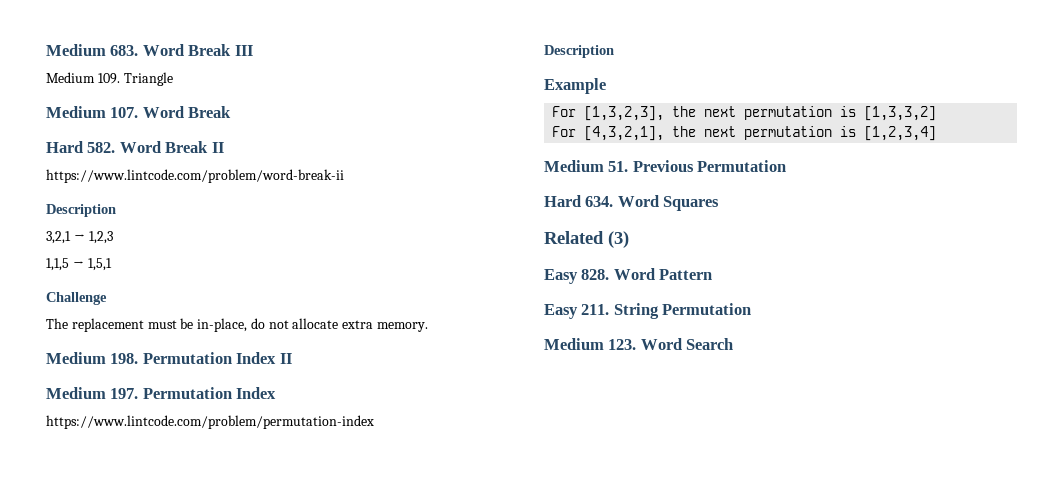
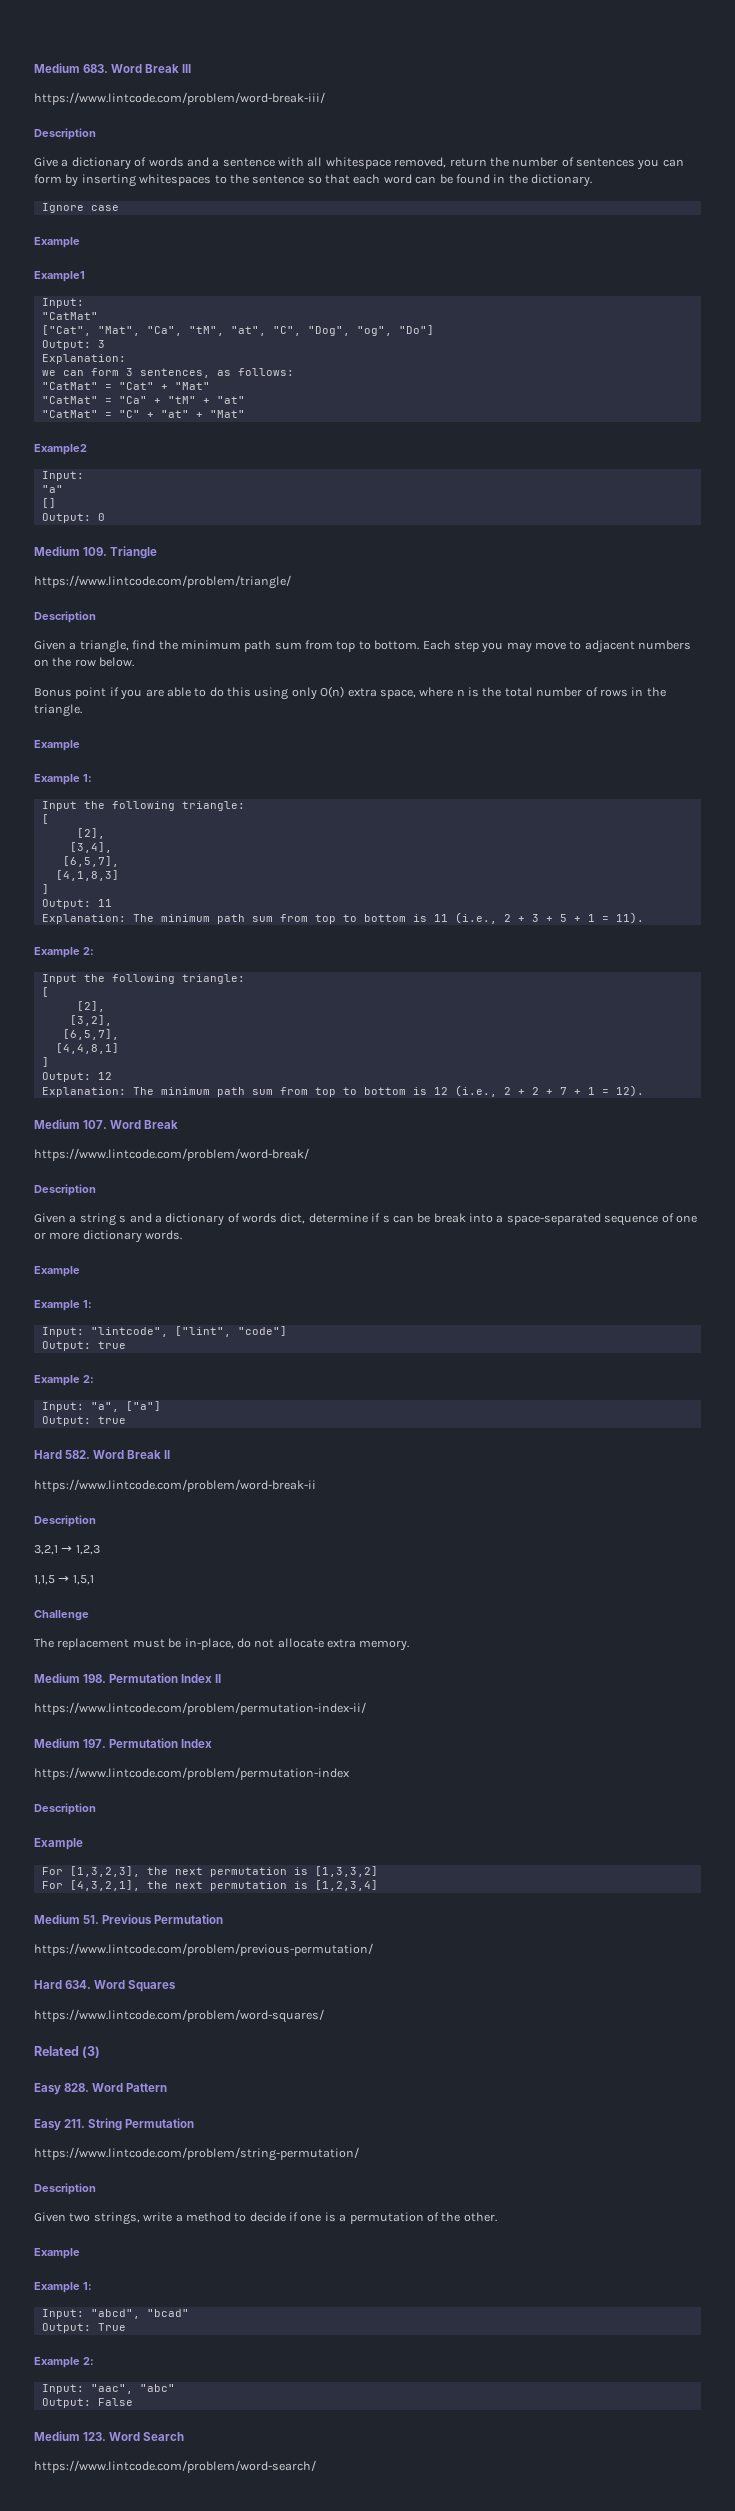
[46,72,173,86] [46,106,232,118] Medium 109. Triangle // Medium 107. Word Break -> [34,92,325,105] [34,128,96,140] [34,157,684,170] [34,174,592,187] [41,203,119,213] [34,237,80,248] [34,271,85,282] [41,298,84,308] [41,312,98,320] [41,325,434,336] [41,340,105,350] [41,354,126,364] [41,368,294,378] [41,382,210,390] [41,396,245,404] [41,410,245,418] [34,444,87,455] [41,471,84,481] [41,485,63,493] [41,498,56,508] [41,513,105,523] [34,546,158,559] [34,575,291,589] [34,611,96,623] [34,640,692,653] [34,657,135,667] [34,686,666,700] [34,704,82,717] [34,740,80,751] [34,774,92,785] [41,801,245,811] [41,814,49,824] [76,828,105,839] [69,842,112,853] [62,856,119,867] [55,870,119,881] [41,884,49,894] [41,899,112,909] [41,912,644,924] [34,947,94,958] [41,974,245,984] [41,987,49,997] [76,1001,105,1012] [69,1015,112,1026] [62,1029,119,1040] [55,1043,119,1054] [41,1057,49,1067] [41,1072,112,1082] [41,1085,644,1097] [34,1119,179,1129] [34,1148,309,1161] [34,1184,96,1196] [34,1213,697,1226] [34,1230,183,1243] [34,1266,80,1277] [34,1300,92,1311] [41,1326,287,1337] [41,1341,126,1351] [34,1375,94,1386] [41,1401,161,1412] [41,1416,126,1426] https://www.lintcode.com/problem/word-break-iii/ // Description // Give a dictionary of words and a sentence with all whitespace removed, return the number of sentences you can form by inserting whitespaces to the sentence so that each word can be found in the dictionary. // Ignore case // Example // Example1 // Input: // "CatMat" // ["Cat", "Mat", "Ca", "tM", "at", "C", "Dog", "og", "Do"] // Output: 3 // Explanation: // we can form 3 sentences, as follows: // "CatMat" = "Cat" + "Mat" // "CatMat" = "Ca" + "tM" + "at" // "CatMat" = "C" + "at" + "Mat" // Example2 // Input: // "a" // [] // Output: 0 // Medium 109. Triangle // https://www.lintcode.com/problem/triangle/ // Description // Given a triangle, find the minimum path sum from top to bottom. Each step you may move to adjacent numbers on the row below. // Bonus point if you are able to do this using only O(n) extra space, where n is the total number of rows in the triangle. // Example // Example 1: // Input the following triangle: // [ // [2], // [3,4], // [6,5,7], // [4,1,8,3] // ] // Output: 11 // Explanation: The minimum path sum from top to bottom is 11 (i.e., 2 + 3 + 5 + 1 = 11). // Example 2: // Input the following triangle: // [ // [2], // [3,2], // [6,5,7], // [4,4,8,1] // ] // Output: 12 // Explanation: The minimum path sum from top to bottom is 12 (i.e., 2 + 2 + 7 + 1 = 12). // Medium 107. Word Break // https://www.lintcode.com/problem/word-break/ // Description // Given a string s and a dictionary of words dict, determine if s can be break into a space-separated sequence of one or more dictionary words. // Example // Example 1: // Input: "lintcode", ["lint", "code"] // Output: true // Example 2: // Input: "a", ["a"] // Output: true
(292, 358) none -> [34,1702,366,1715] // https://www.lintcode.com/problem/permutation-index-ii/
(787, 166) none -> [34,1943,373,1956] // https://www.lintcode.com/problem/previous-permutation/
(720, 203) none -> [34,2009,324,2023] // https://www.lintcode.com/problem/word-squares/
(752, 309) none -> [34,2147,359,2161] [34,2183,96,2195] [34,2212,497,2225] [34,2248,80,2259] [34,2282,92,2293] [41,2309,189,2319] [41,2323,126,2333] [34,2357,94,2368] [41,2384,175,2394] [41,2398,133,2408] // https://www.lintcode.com/problem/string-permutation/ // Description // Given two strings, write a method to decide if one is a permutation of the other. // Example // Example 1: // Input: "abcd", "bcad" // Output: True // Example 2: // Input: "aac", "abc" // Output: False
(734, 344) none -> [34,2460,316,2473] // https://www.lintcode.com/problem/word-search/

